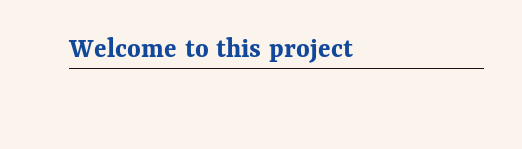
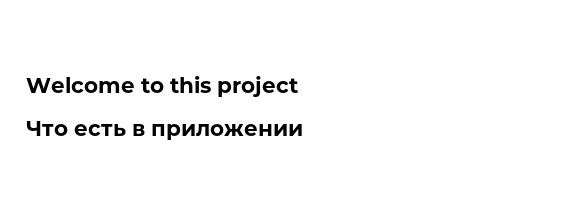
(354, 51) none -> [26,121,303,140] // Что есть в приложении

